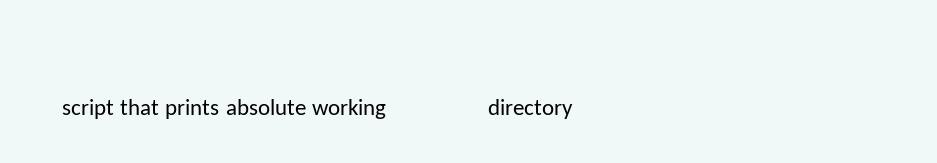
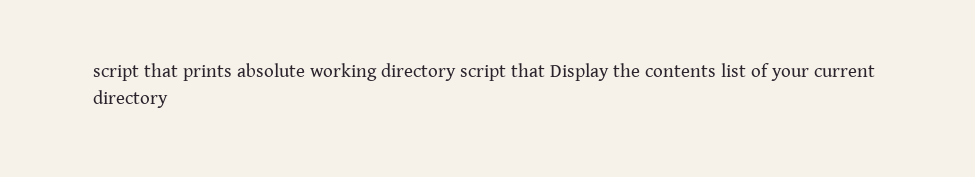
(573, 109) none -> [459,63,875,81] [93,90,168,108] script that Display the contents list of your current directory

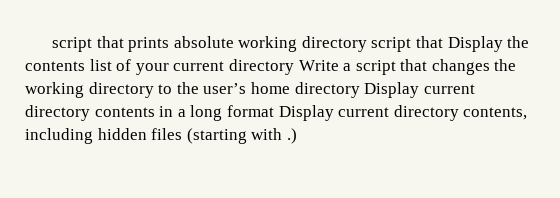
(168, 99) none -> [298,59,517,75] [25,82,475,98] [25,105,528,121] [25,128,297,144] Write a script that changes the working directory to the user’s home directory Display current directory contents in a long format Display current directory contents, including hidden files (starting with .)

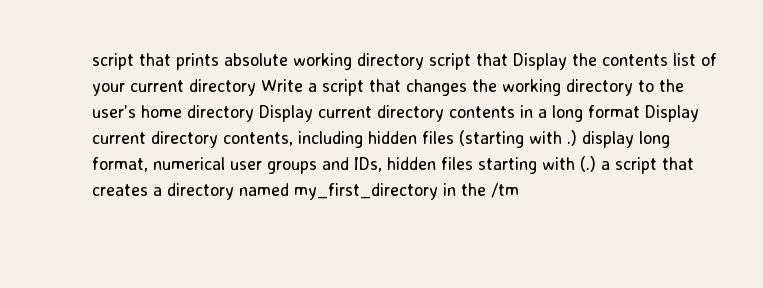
(297, 136) none -> [582,131,670,148] [92,156,694,174] [92,183,519,200] display long format, numerical user groups and IDs, hidden files starting with (.) a script that creates a directory named my_first_directory in the /tm

